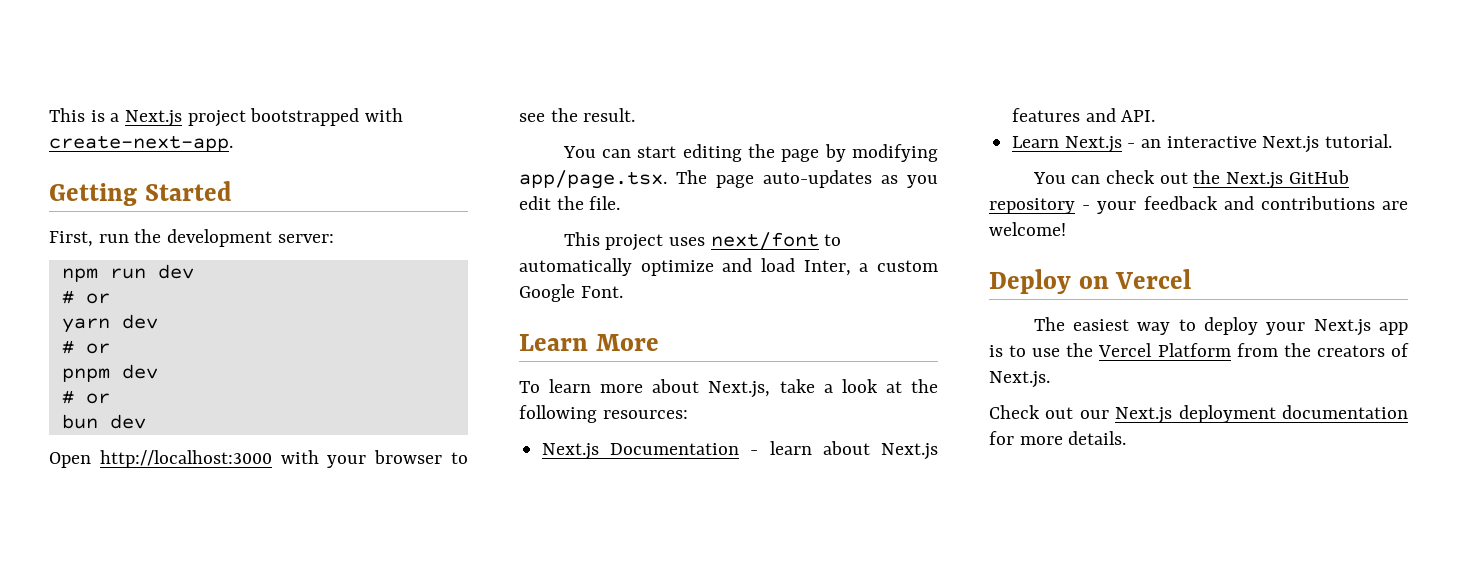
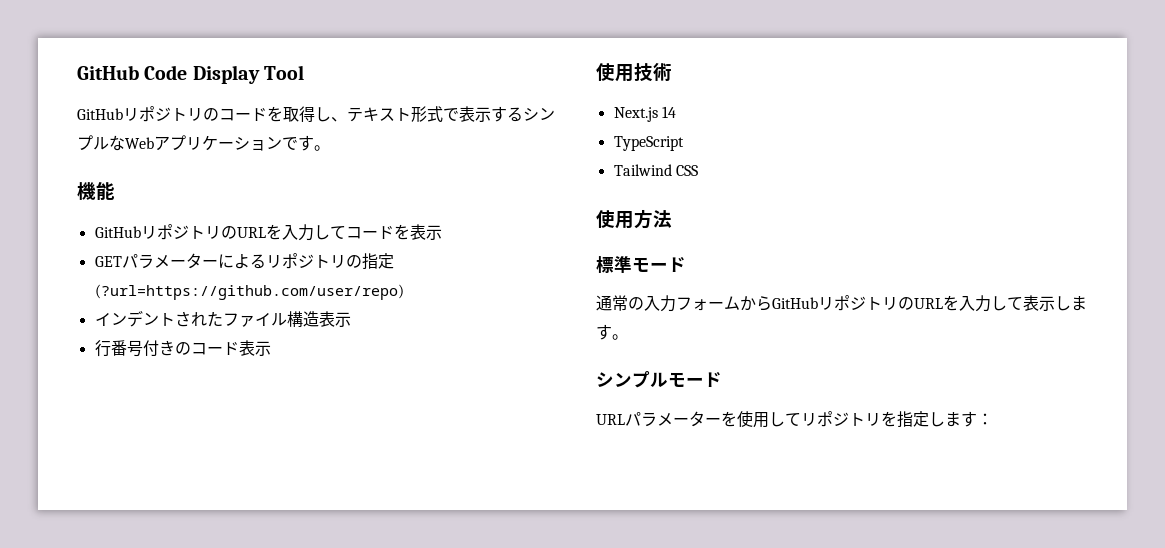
[49,108,404,127] [49,135,233,152] [49,181,232,206] [49,229,334,247] [61,264,194,282] [61,290,110,304] [61,314,158,333] [61,340,110,354] [61,364,158,382] [61,390,110,404] [61,414,146,429] [49,450,469,468] [519,108,636,122] [562,144,938,162] [519,170,938,189] [519,196,621,210] [563,232,842,251] [519,258,938,276] [519,284,623,302] [519,334,659,351] [519,379,938,398] [519,405,688,423] [542,441,938,460] [1012,108,1156,122] [1012,134,1393,153] [1032,170,1349,189] [989,196,1408,214] [989,222,1066,236] [989,269,1192,294] [1033,317,1408,336] [989,343,1409,357] [989,371,1050,388] [989,405,1408,424] [989,431,1127,445] This is a Next.js project bootstrapped with create-next-app. // Getting Started // First, run the development server: // npm run dev // # or // yarn dev // # or // pnpm dev // # or // bun dev // Open http://localhost:3000 with your browser to see the result. // You can start editing the page by modifying app/page.tsx. The page auto-updates as you edit the file. // This project uses next/font to automatically optimize and load Inter, a custom Google Font. // Learn More // To learn more about Next.js, take a look at the following resources: // Next.js Documentation - learn about Next.js features and API. // Learn Next.js - an interactive Next.js tutorial. // You can check out the Next.js GitHub repository - your feedback and contributions are welcome! // Deploy on Vercel // The easiest way to deploy your Next.js app is to use the Vercel Platform from the creators of Next.js. // Check out our Next.js deployment documentation for more details. -> [77,65,305,84] [77,106,555,122] [77,135,330,151] [77,182,115,200] [94,224,442,241] [94,253,394,270] [94,284,404,300] [94,310,351,327] [94,340,271,357] [596,62,672,82] [613,106,676,122] [613,136,684,151] [613,164,698,176] [596,209,672,229] [596,255,686,273] [596,295,1087,312] [596,324,628,340] [596,371,722,388] [596,411,993,428] GitHub Code Display Tool // GitHubリポジトリのコードを取得し、テキスト形式で表示するシンプルなWebアプリケーションです。 // 機能 // GitHubリポジトリのURLを入力してコードを表示 // GETパラメーターによるリポジトリの指定(?url=https://github.com/user/repo) // インデントされたファイル構造表示 // 行番号付きのコード表示 // 使用技術 // Next.js 14 // TypeScript // Tailwind CSS // 使用方法 // 標準モード // 通常の入力フォームからGitHubリポジトリのURLを入力して表示します。 // シンプルモード // URLパラメーターを使用してリポジトリを指定します：

